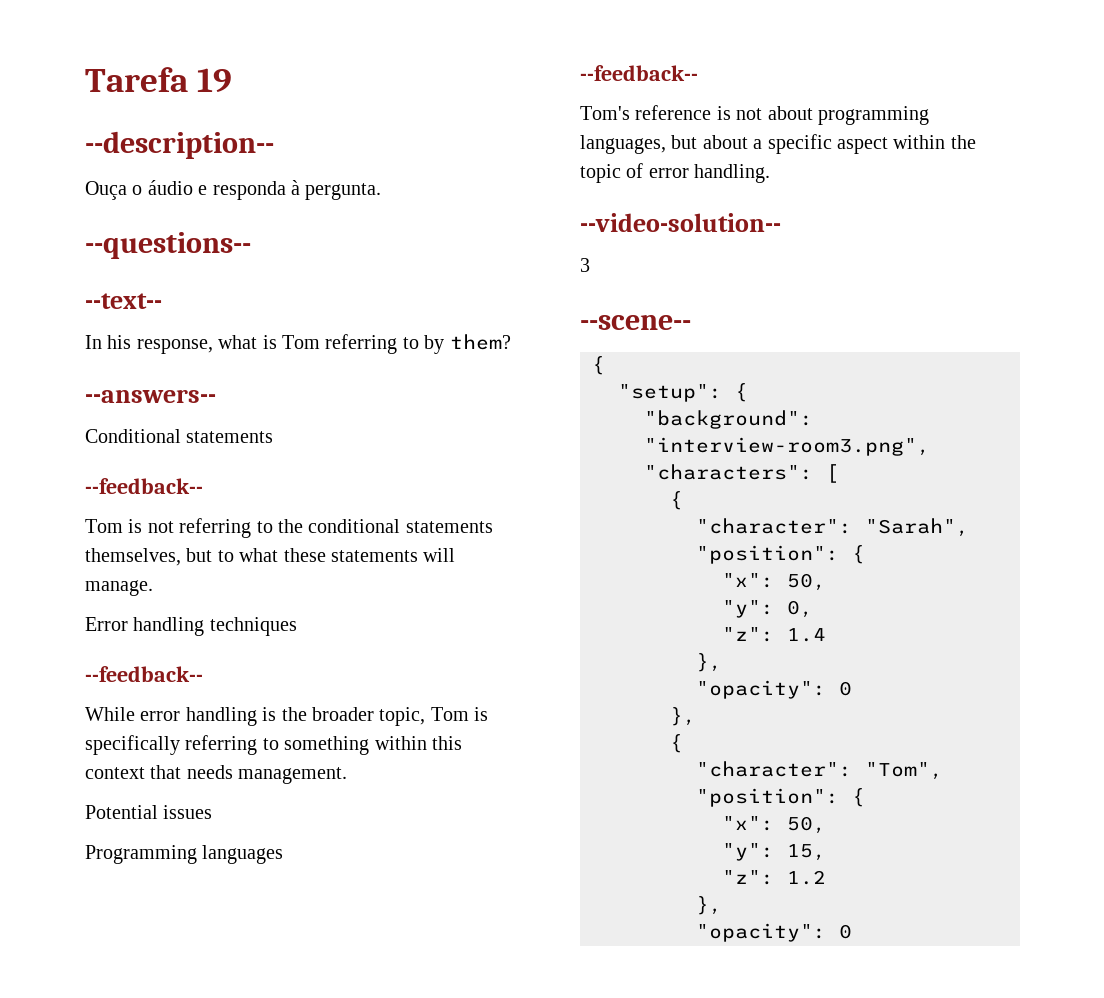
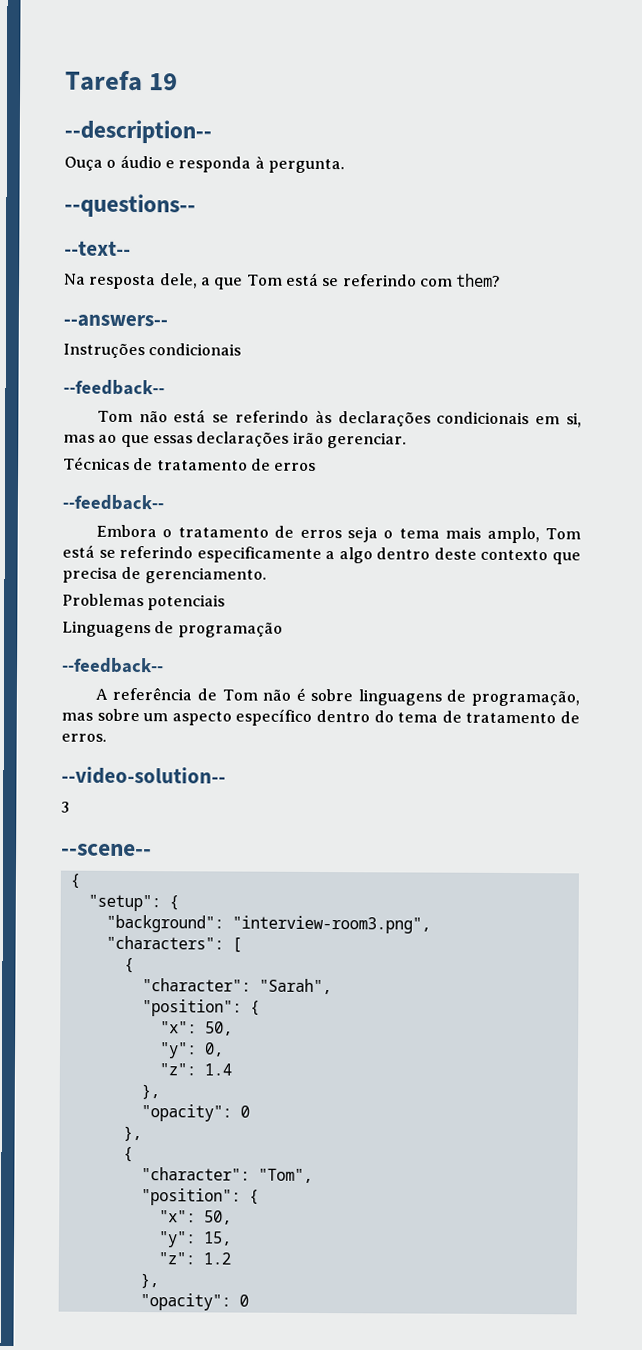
[85,334,445,354] In his response, what is Tom referring to by -> [64,272,453,290] Na resposta dele, a que Tom está se referindo com
[85,429,274,443] Conditional statements -> [63,342,242,359] Instruções condicionais
[128,518,493,538] [85,548,456,566] [85,580,153,596] [85,617,297,636] [85,666,203,682] [85,707,489,726] [85,735,462,755] [85,765,348,784] [85,805,213,819] [85,845,284,864] [580,65,698,81] [580,105,929,125] [580,134,976,154] [580,163,771,183] is not referring to the conditional statements themselves, but to what these statements will manage. // Error handling techniques // --feedback-- // While error handling is the broader topic, Tom is specifically referring to something within this context that needs management. // Potential issues // Programming languages // --feedback-- // Tom's reference is not about programming languages, but about a specific aspect within the topic of error handling. -> [138,409,582,428] [63,431,407,449] [63,456,317,471] [62,494,164,511] [95,524,582,544] [62,544,581,565] [62,566,267,584] [62,593,226,611] [62,620,283,638] [62,657,164,674] [94,686,580,707] [61,708,581,726] [61,733,107,742] não está se referindo às declarações condicionais em si, mas ao que essas declarações irão gerenciar. // Técnicas de tratamento de erros // --feedback-- // Embora o tratamento de erros seja o tema mais amplo, Tom está se referindo especificamente a algo dentro deste contexto que precisa de gerenciamento. // Problemas potenciais // Linguagens de programação // --feedback-- // A referência de Tom não é sobre linguagens de programação, mas sobre um aspecto específico dentro do tema de tratamento de erros.

